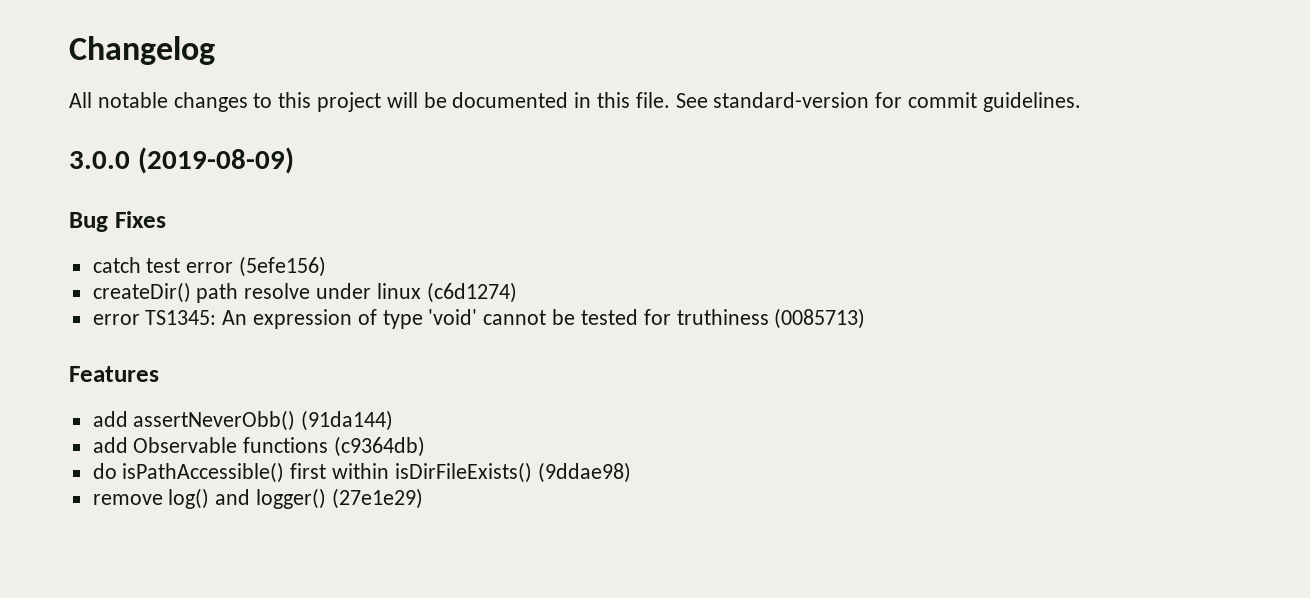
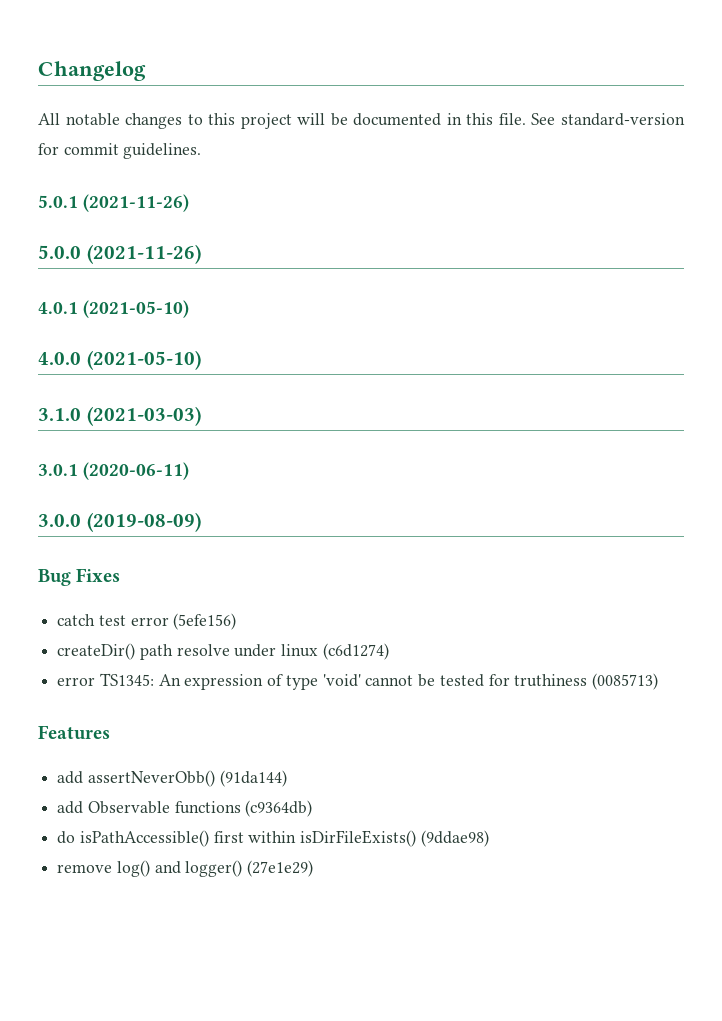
(1081, 102) none -> [38,194,190,212] [38,244,201,264] [38,300,190,318] [38,350,201,370] [38,406,201,426] [38,462,190,480] // 5.0.1 (2021-11-26) // 5.0.0 (2021-11-26) // 4.0.1 (2021-05-10) // 4.0.0 (2021-05-10) // 3.1.0 (2021-03-03) // 3.0.1 (2020-06-11)

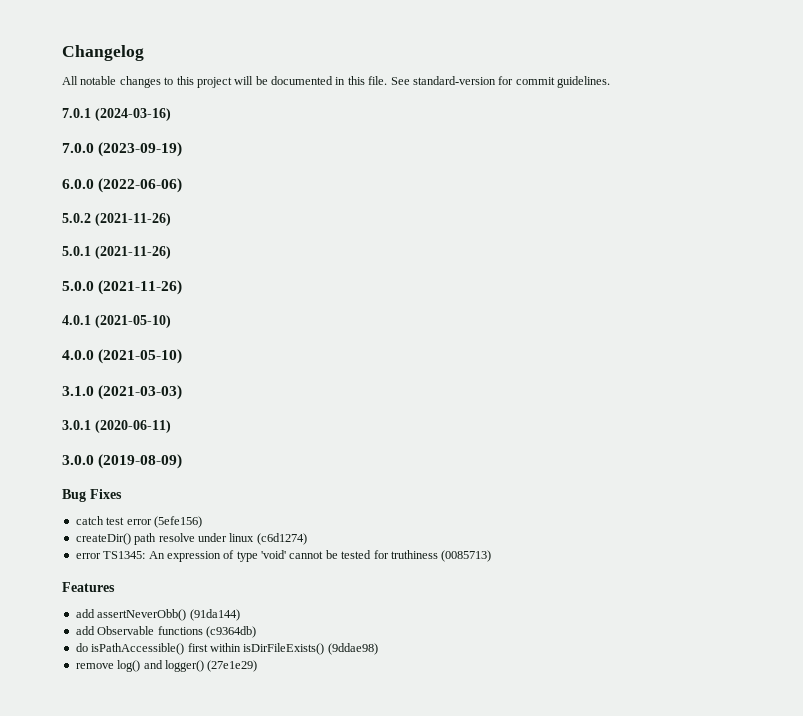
(202, 151) none -> [62,108,171,121] [62,142,183,157] [62,178,183,193] [62,213,171,226] // 7.0.1 (2024-03-16) // 7.0.0 (2023-09-19) // 6.0.0 (2022-06-06) // 5.0.2 (2021-11-26)

